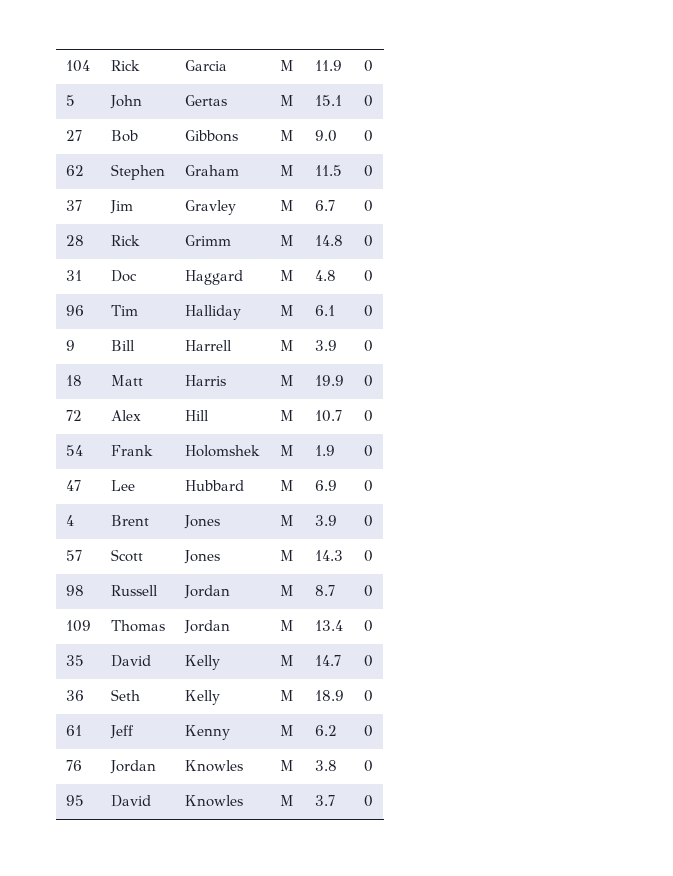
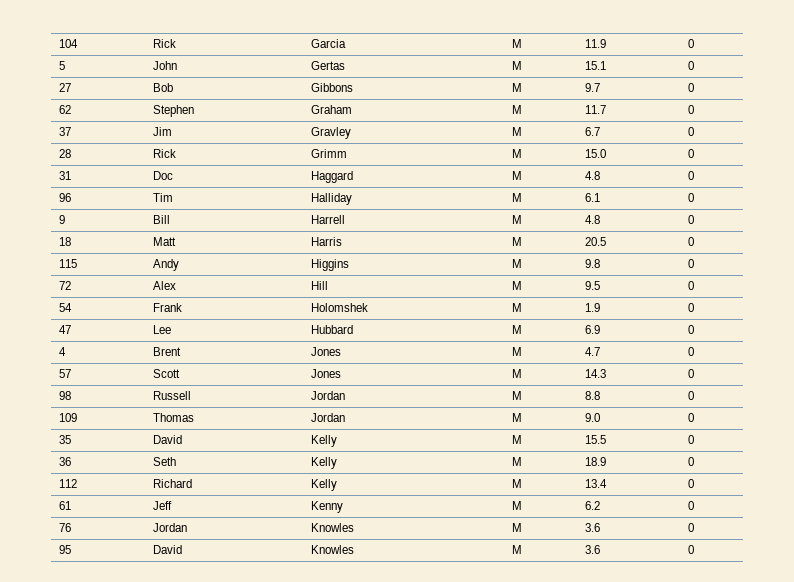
[314,130,337,142] 9.0 -> [584,83,600,92] 9.7
[314,165,342,176] 11.5 -> [584,105,606,114] 11.7
[314,235,343,246] 14.8 -> [584,149,606,158] 15.0
[314,340,337,351] 3.9 -> [584,215,600,224] 4.8
[314,375,344,386] 19.9 -> [584,237,606,246] [687,237,694,246] [58,259,77,268] [152,259,179,271] [310,259,349,271] [511,259,522,268] [584,259,600,268] 20.5 | 0 // 115 | Andy | Higgins | M | 9.8
[314,410,342,422] 10.7 -> [584,281,600,290] 9.5
[314,515,337,526] 3.9 -> [584,347,600,356] 4.7
[314,585,335,596] 8.7 -> [584,391,600,400] 8.8
[314,620,343,631] 13.4 -> [584,413,600,422] 9.0
[314,655,341,666] 14.7 -> [584,435,606,444] 15.5
(373, 696) none -> [58,479,77,488] [152,479,192,488] [310,479,337,491] [511,479,522,488] [584,479,607,488] [687,479,694,488] // 112 | Richard | Kelly | M | 13.4 | 0
[314,760,337,771] 3.8 -> [584,523,600,532] 3.6
[314,795,335,806] 3.7 -> [584,545,600,554] 3.6

